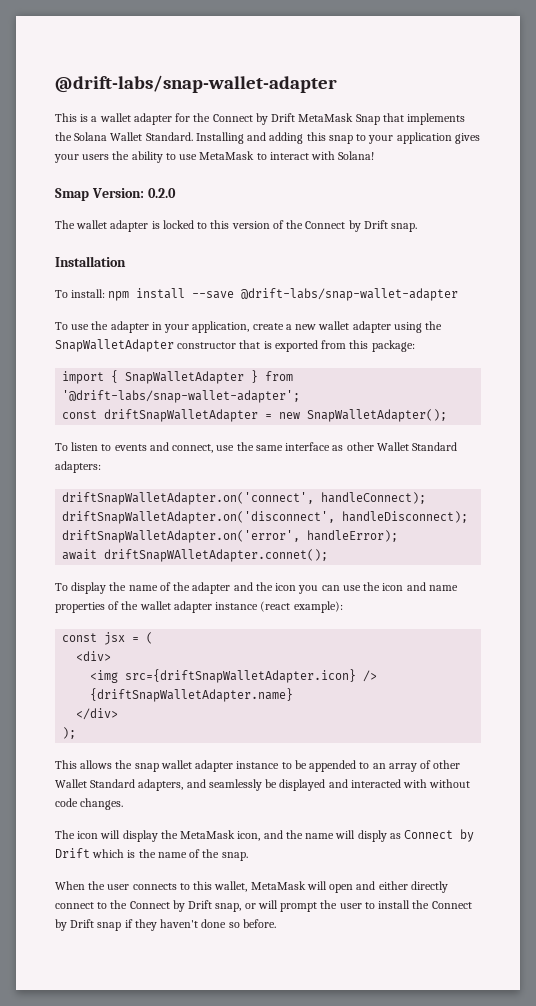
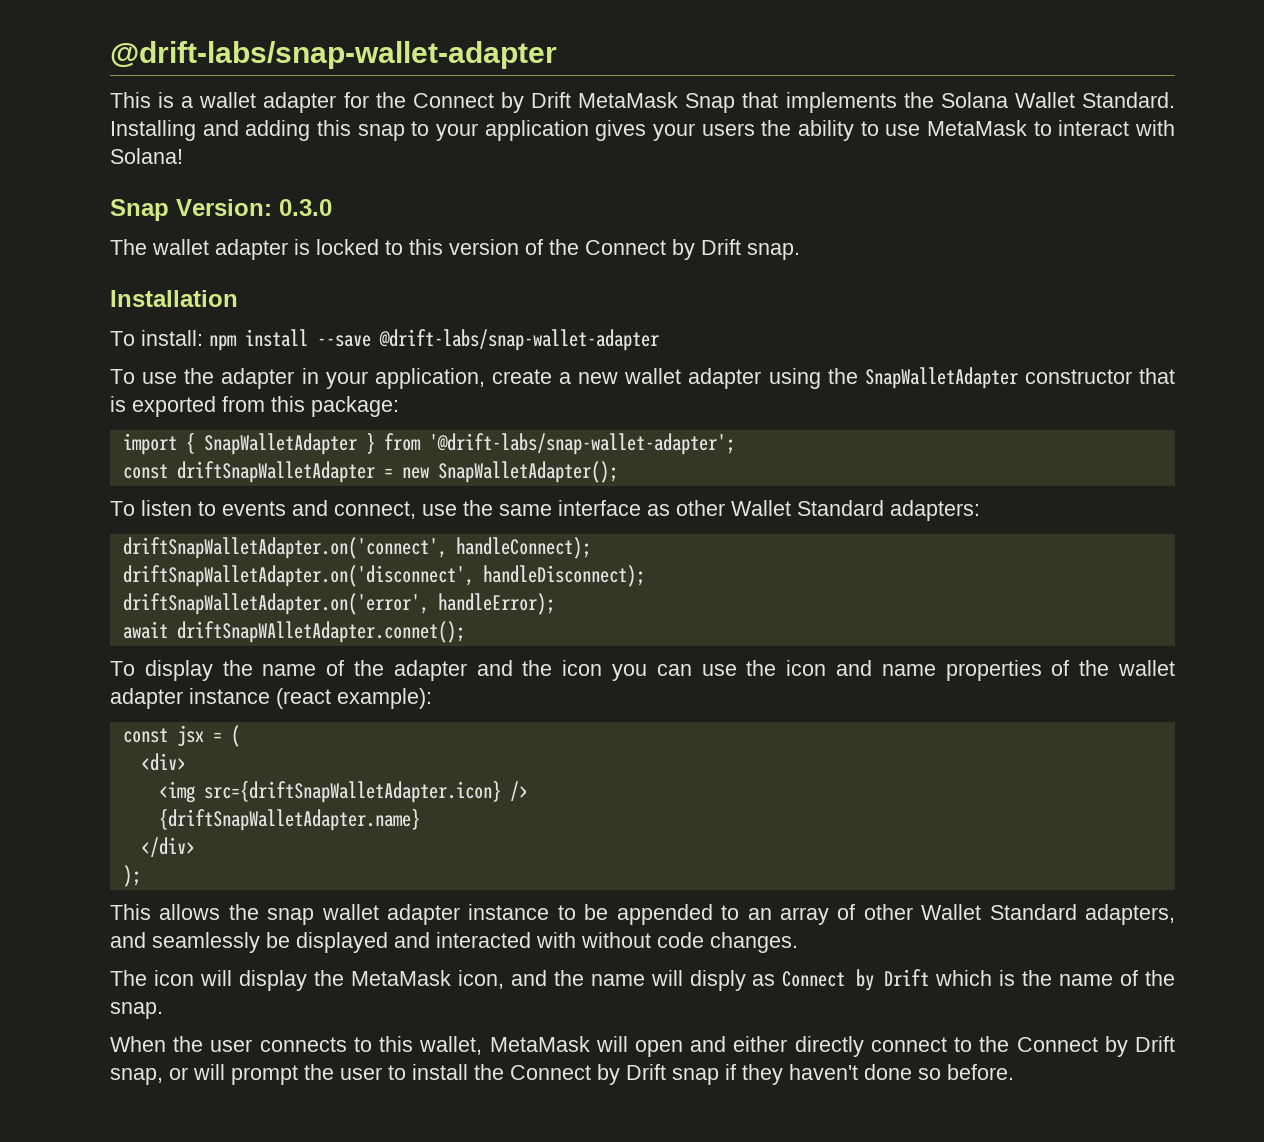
[55,188,176,201] Smap Version: 0.2.0 -> [110,199,332,221] Snap Version: 0.3.0

